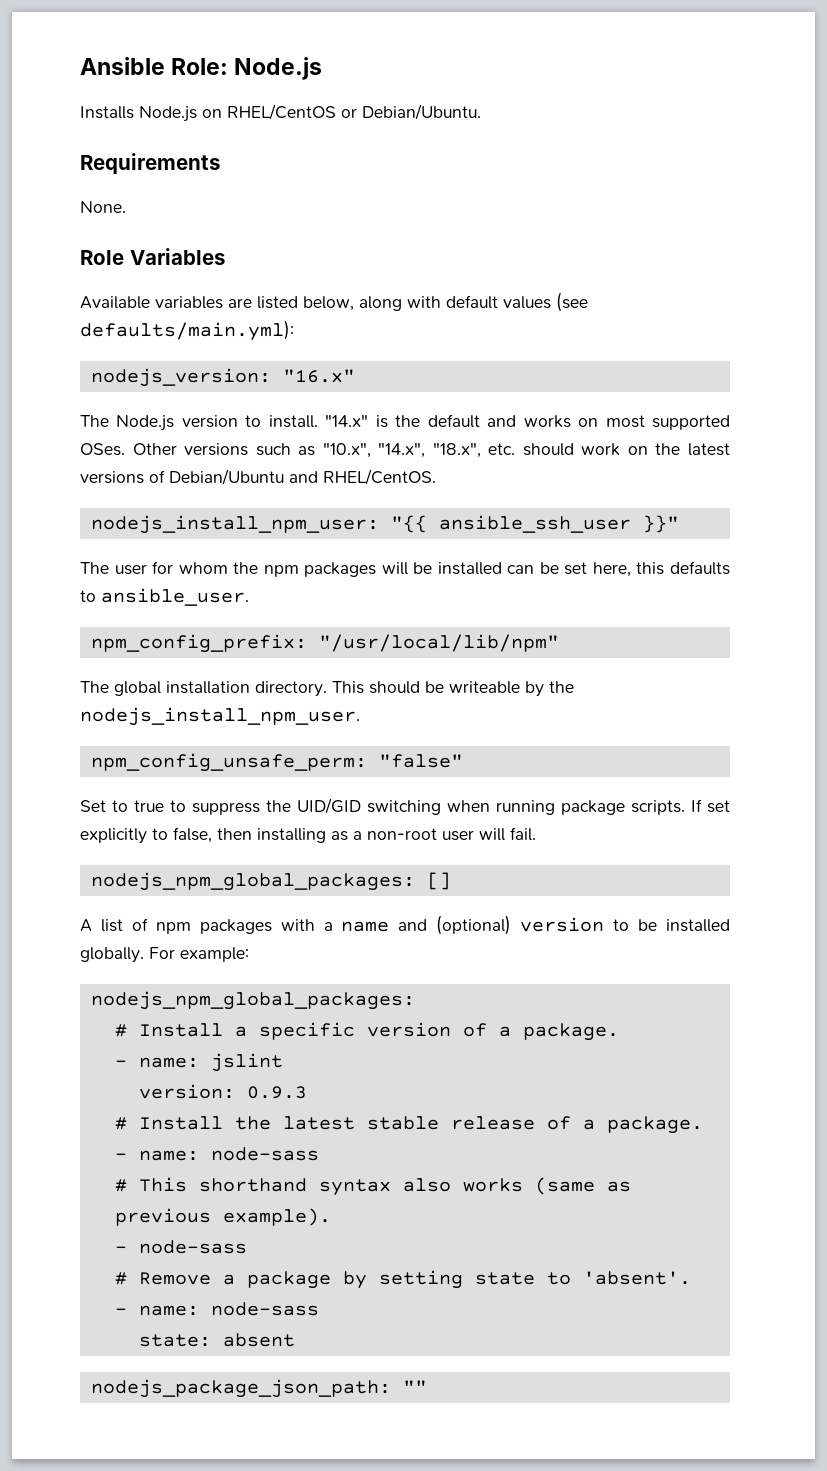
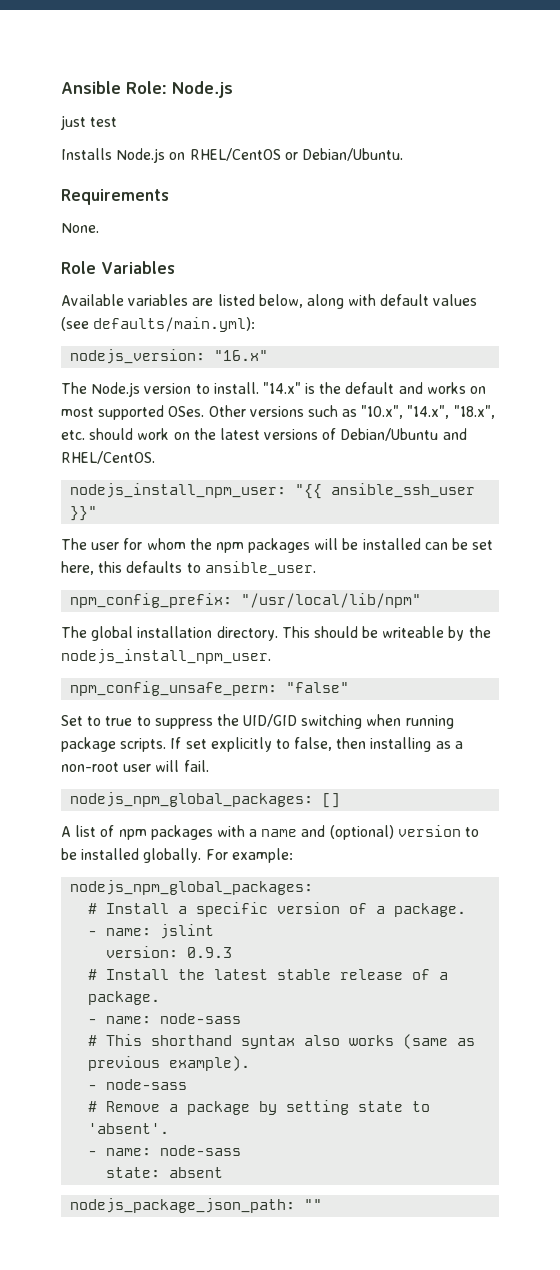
(323, 68) none -> [60,115,118,130] // just test

